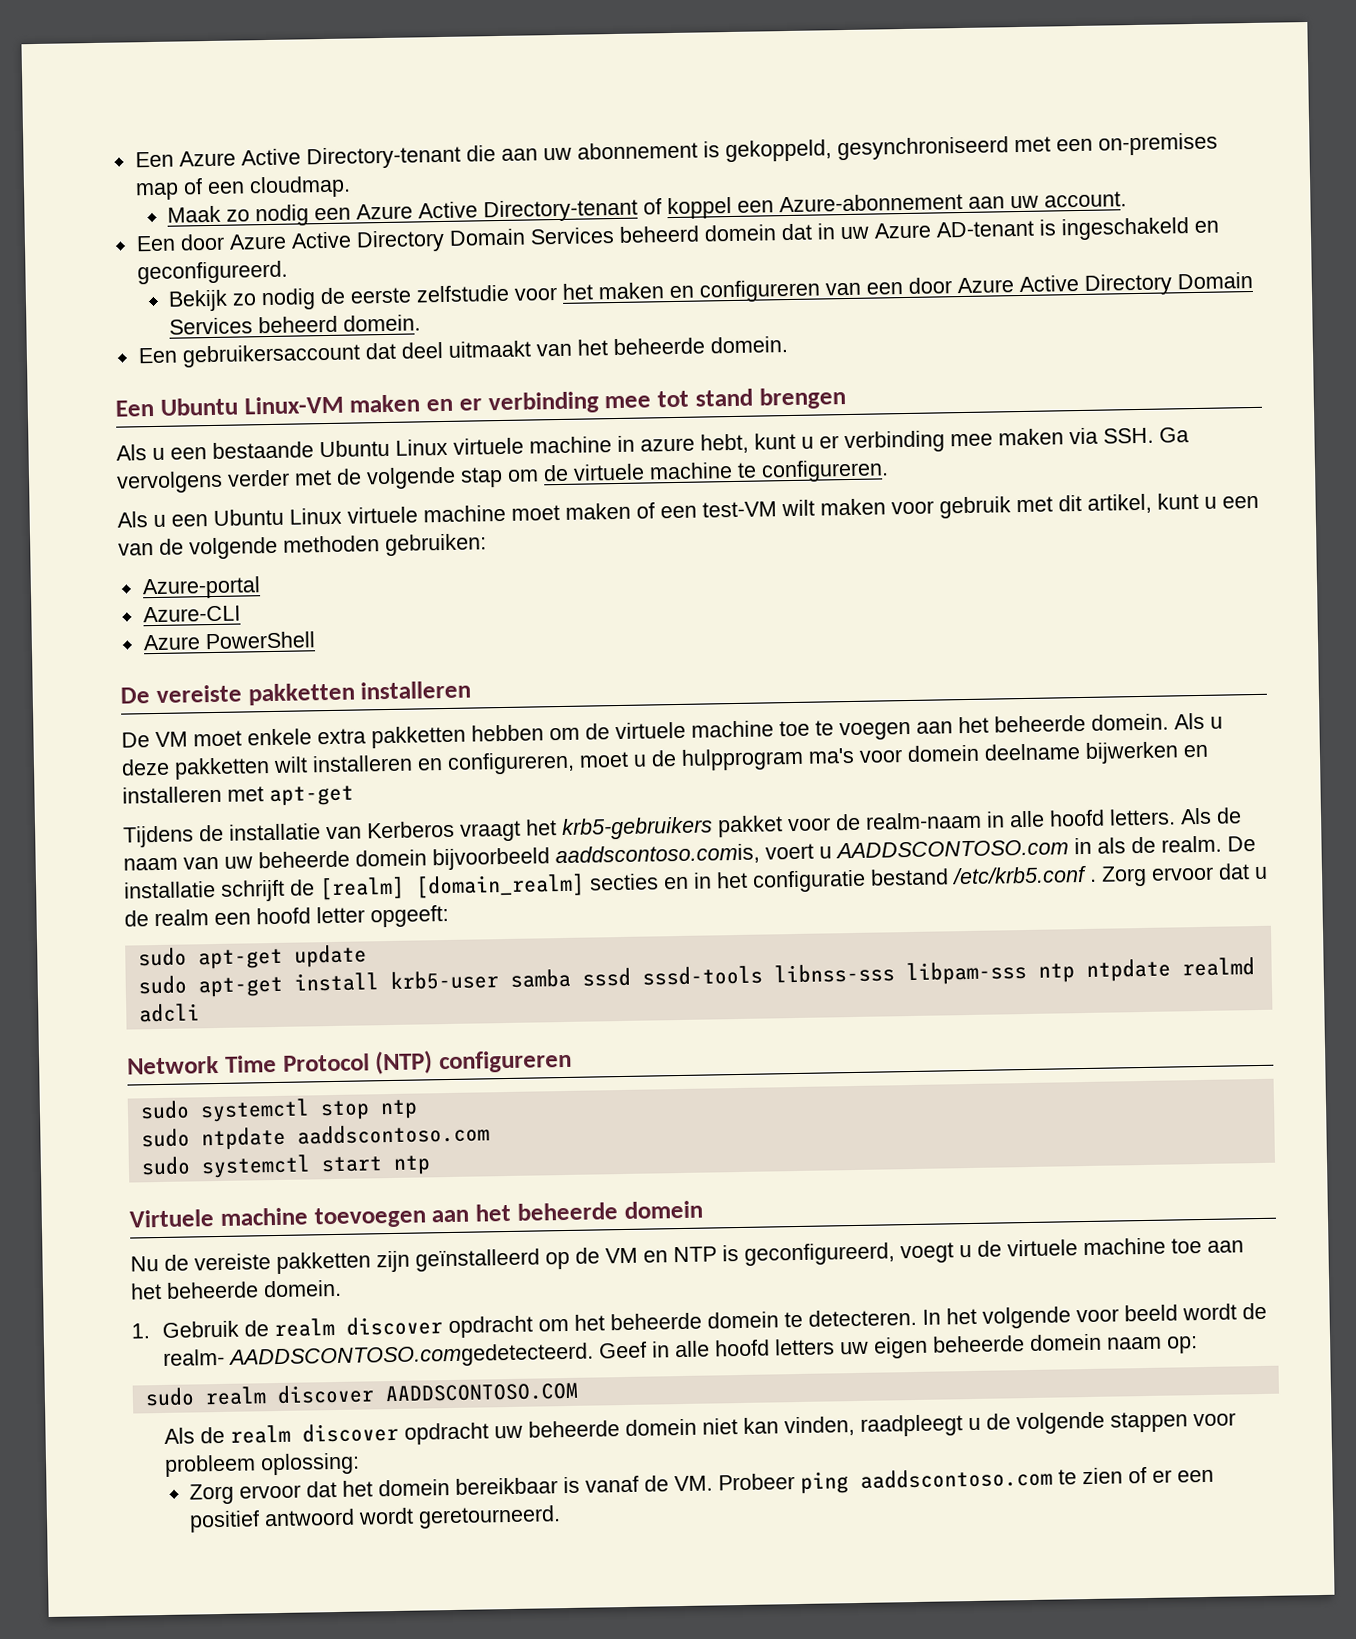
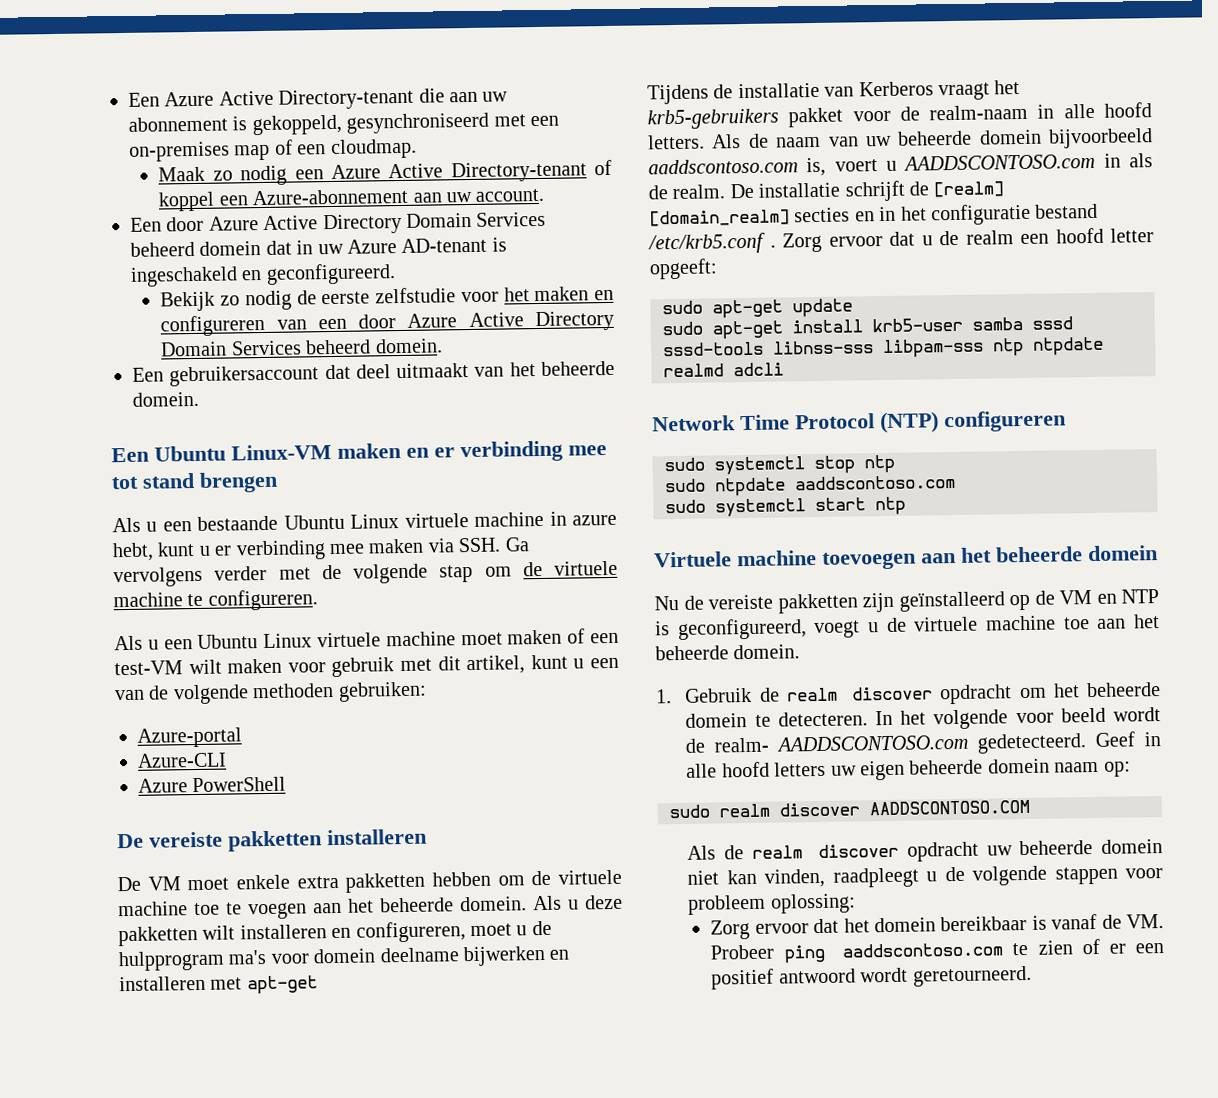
[555,843,760,867] aaddscontoso.comis, -> [648,157,827,177] aaddscontoso.com is,
[228,1342,595,1370] AADDSCONTOSO.comgedetecteerd. -> [776,733,1087,754] AADDSCONTOSO.com gedetecteerd.

